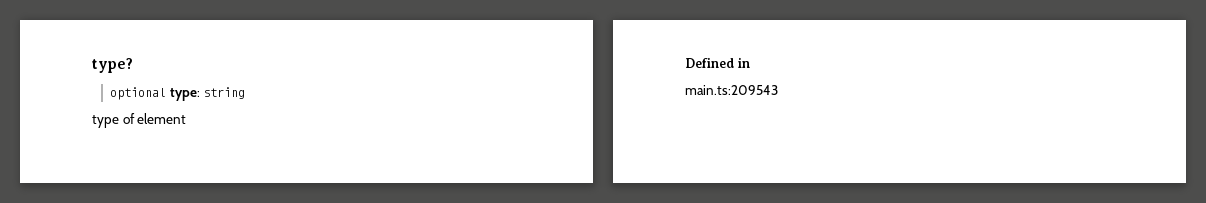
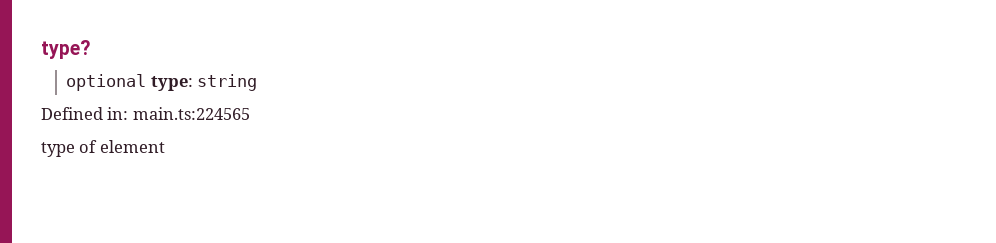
(246, 93) none -> [41,107,250,120] // Defined in: main.ts:224565
[685,57,750,68] [685,85,778,95] // Defined in // main.ts:209543 -> (165, 146) none

